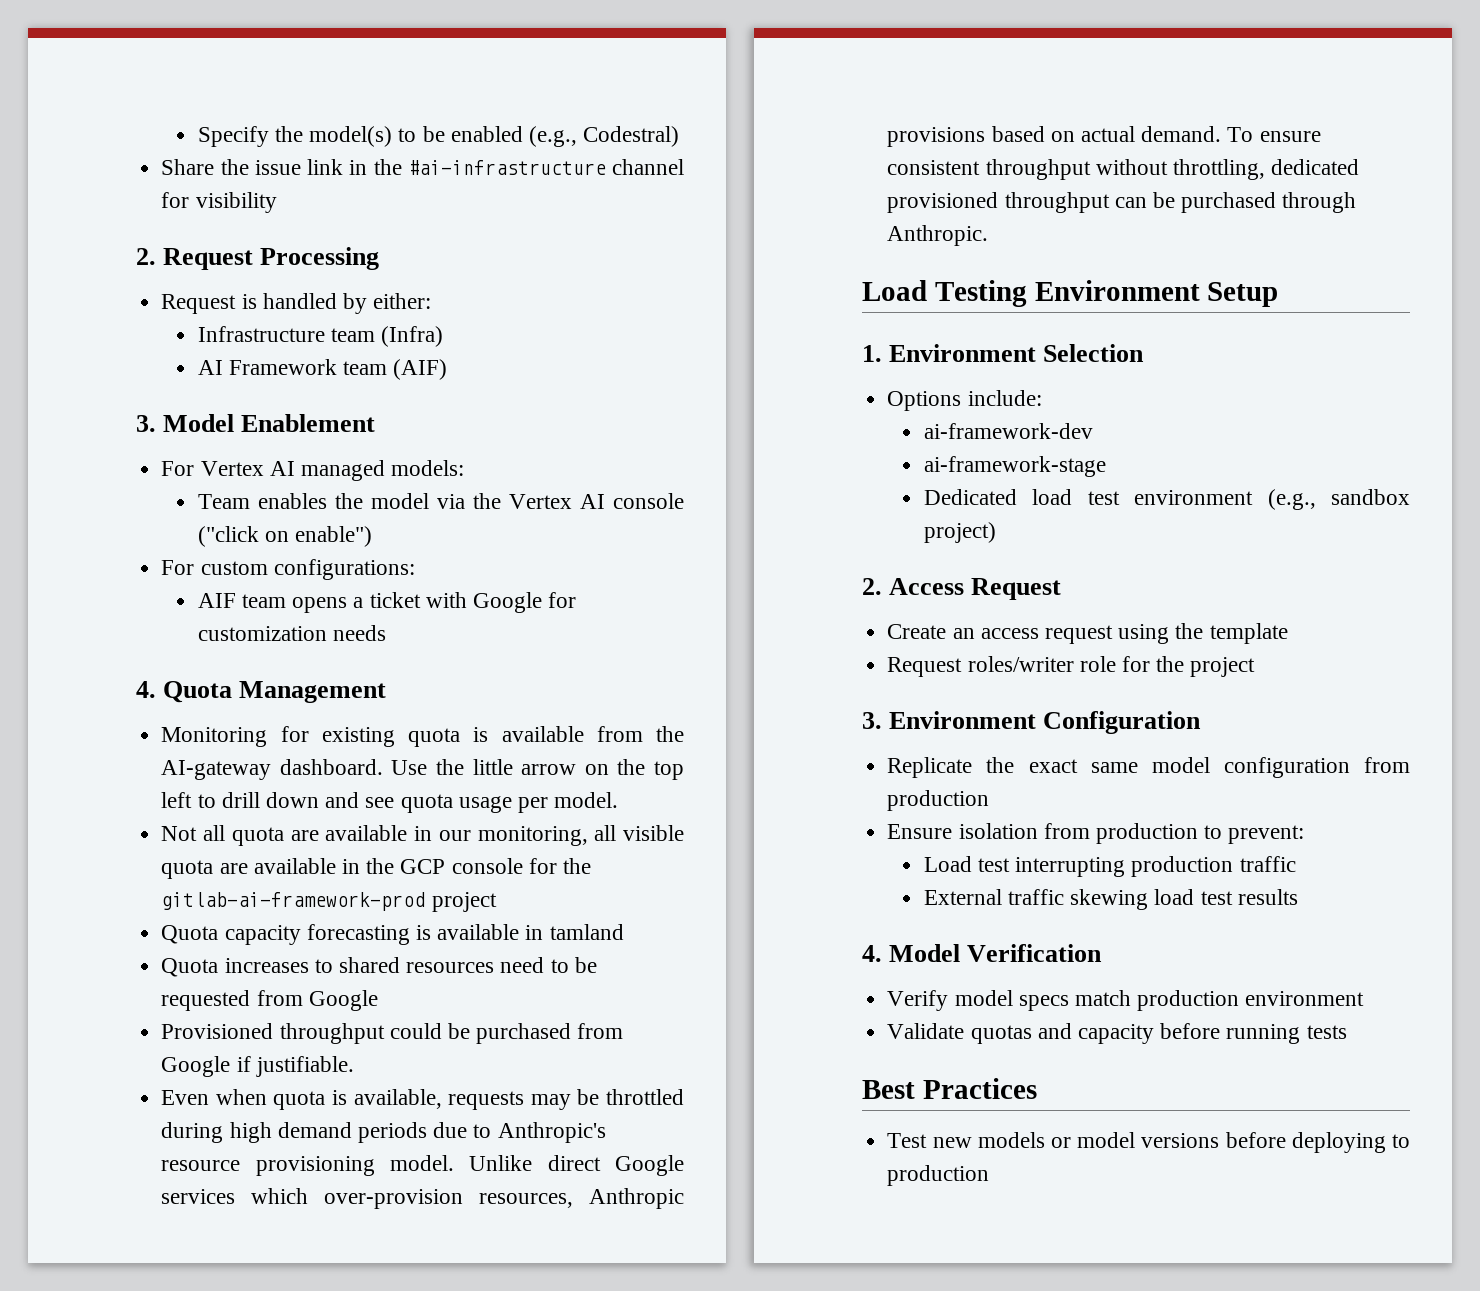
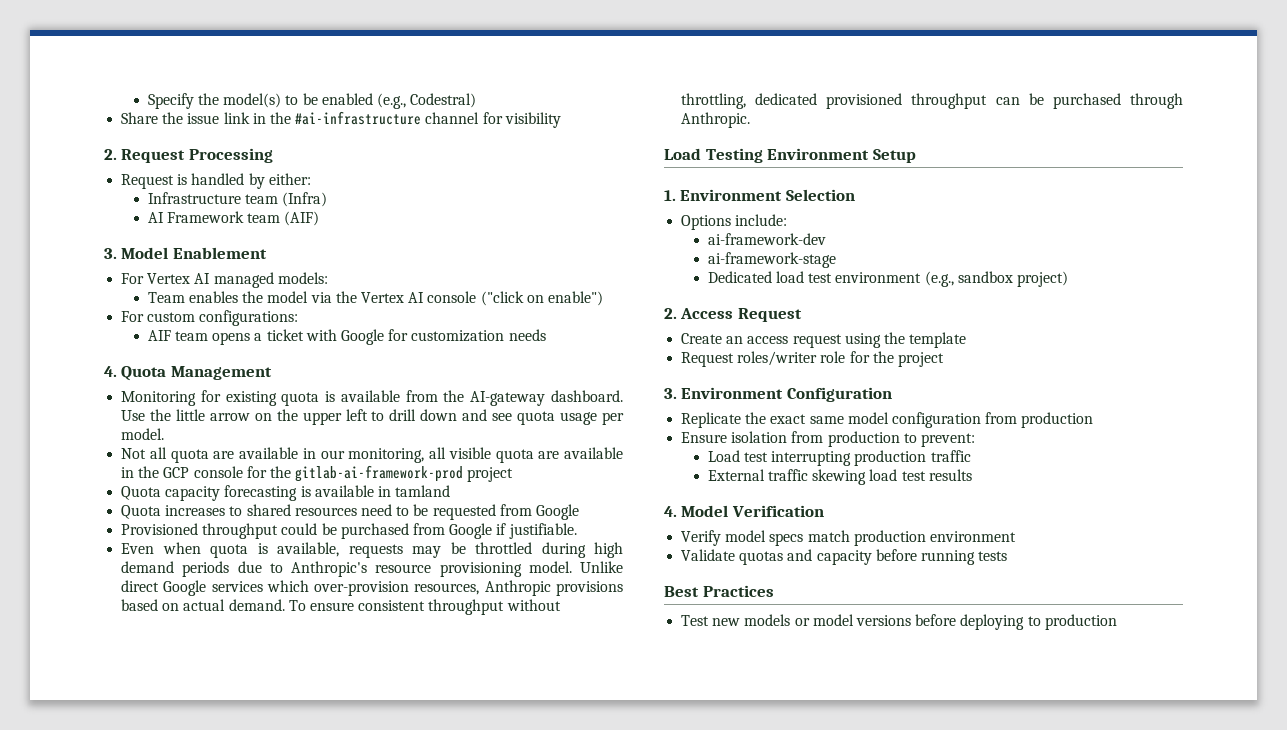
[653,761,684,780] top -> [302,412,342,425] upper

